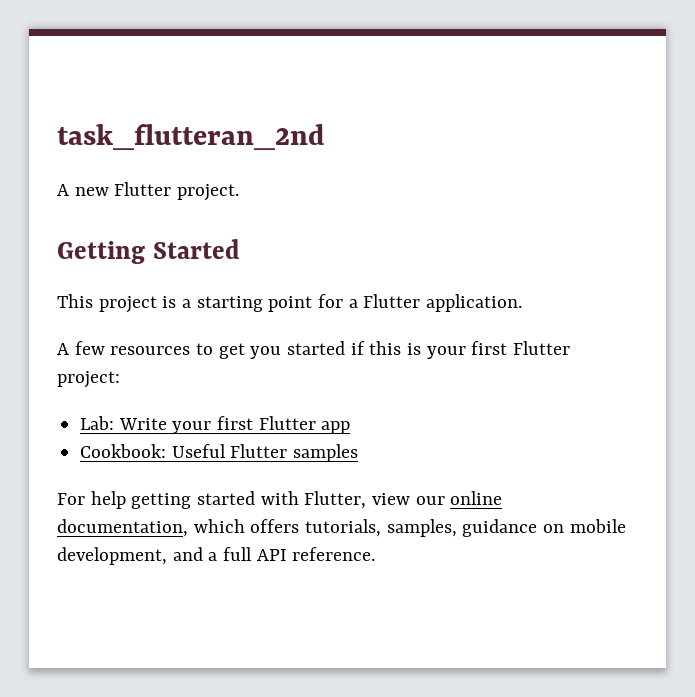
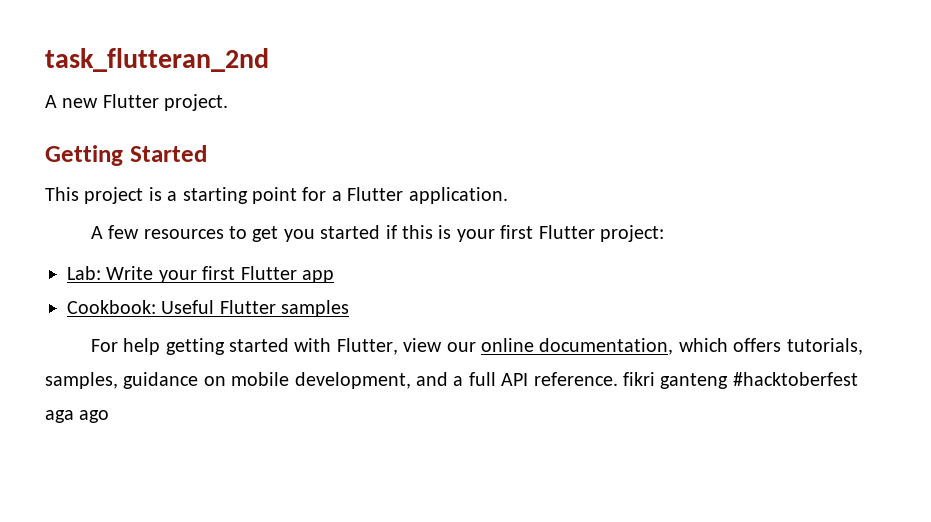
(376, 554) none -> [622,372,858,389] [45,410,110,423] fikri ganteng #hacktoberfest aga ago

